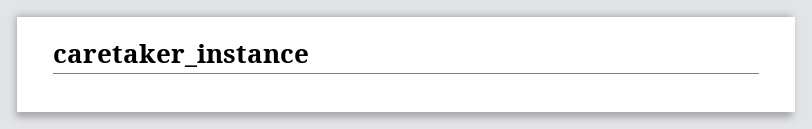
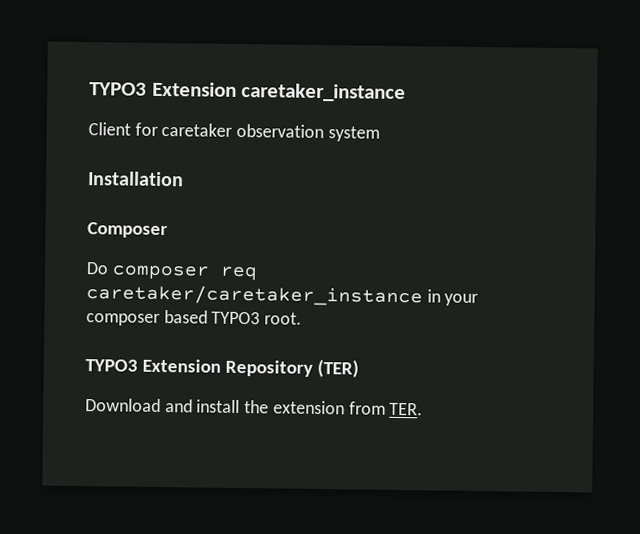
(53, 55) none -> [89,81,237,97] TYPO3 Extension
(309, 55) none -> [88,122,380,142] [88,171,184,187] [87,222,168,239] [86,262,257,281] [86,284,479,307] [86,310,303,326] [85,358,359,378] [85,398,424,416] // Client for caretaker observation system // Installation // Composer // Do composer req caretaker/caretaker_instance in your composer based TYPO3 root. // TYPO3 Extension Repository (TER) // Download and install the extension from TER.

